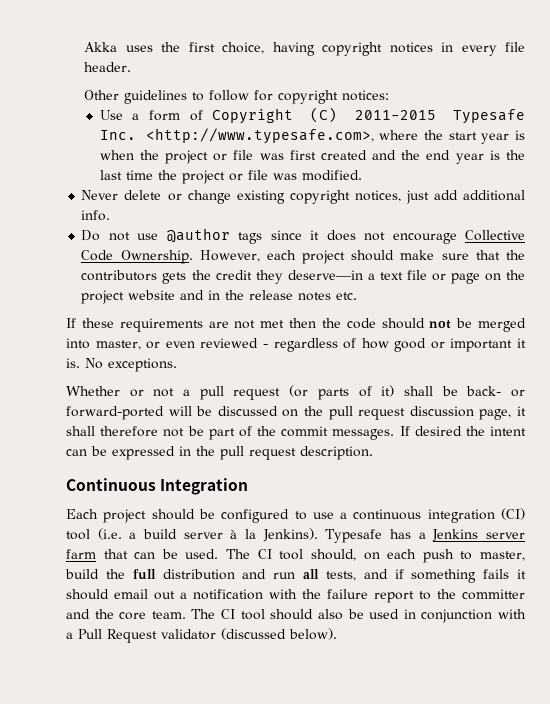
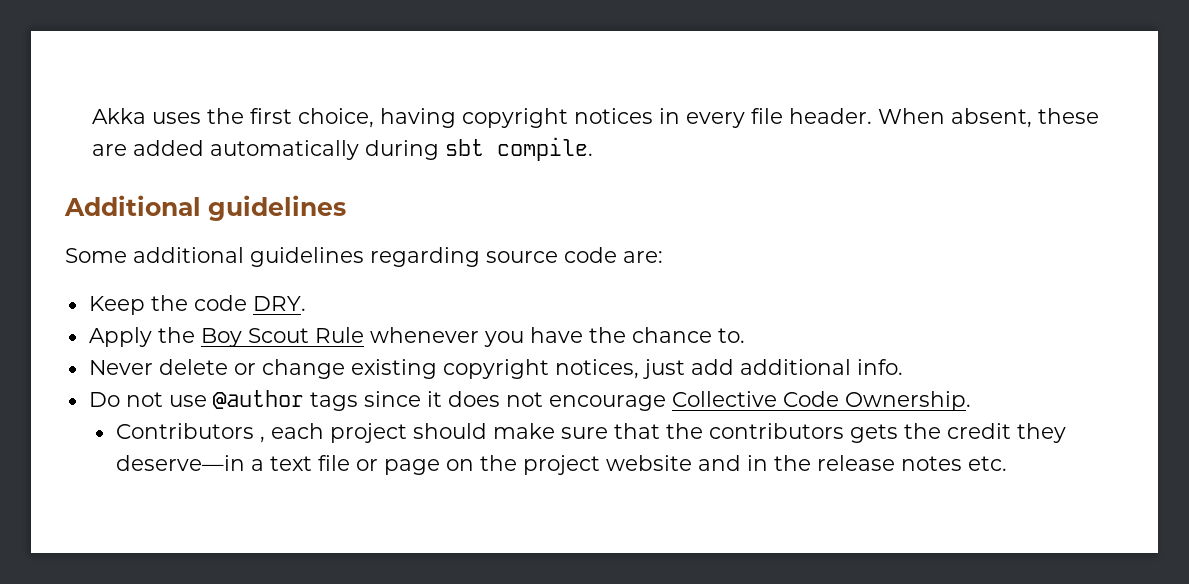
[84,90,390,104] [99,107,525,124] [99,128,525,144] [99,150,525,164] [99,170,362,184] // Other guidelines to follow for copyright notices: // Use a form of Copyright (C) 2011-2015 Typesafe Inc. <http://www.typesafe.com>, where the start year is when the project or file was first created and the end year is the last time the project or file was modified. -> [877,108,1099,128] [91,137,593,161] [64,195,346,221] [65,247,663,267] [88,295,306,315] [88,327,745,347] When absent, these are added automatically during sbt compile. // Additional guidelines // Some additional guidelines regarding source code are: // Keep the code DRY. // Apply the Boy Scout Rule whenever you have the chance to.
[199,250,260,262] However, -> [115,423,265,443] // Contributors ,
[66,318,526,332] [66,338,526,352] [66,358,177,372] [66,385,525,400] [66,406,527,420] [66,426,526,440] [66,446,373,460] [66,478,249,495] [66,508,526,523] [66,528,525,543] [66,549,526,563] [65,569,526,583] [66,589,525,603] [66,609,527,623] [66,628,337,643] // If these requirements are not met then the code should not be merged into master, or even reviewed - regardless of how good or important it is. No exceptions. // Whether or not a pull request (or parts of it) shall be back- or forward-ported will be discussed on the pull request discussion page, it shall therefore not be part of the commit messages. If desired the intent can be expressed in the pull request description. // Continuous Integration // Each project should be configured to use a continuous integration (CI) tool (i.e. a build server à la Jenkins). Typesafe has a Jenkins server farm that can be used. The CI tool should, on each push to master, build the full distribution and run all tests, and if something fails it should email out a notification with the failure report to the committer and the core team. The CI tool should also be used in conjunction with a Pull Request validator (discussed below). -> (1007, 463) none

